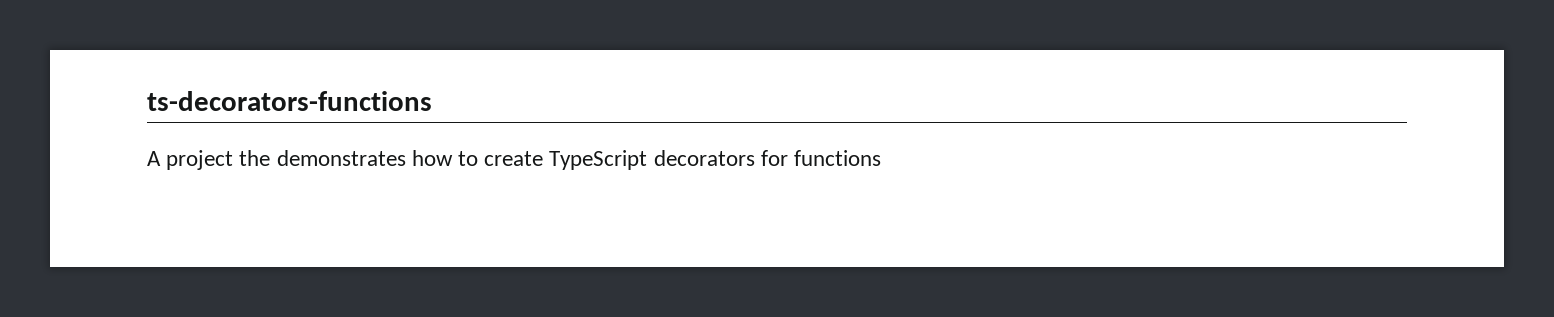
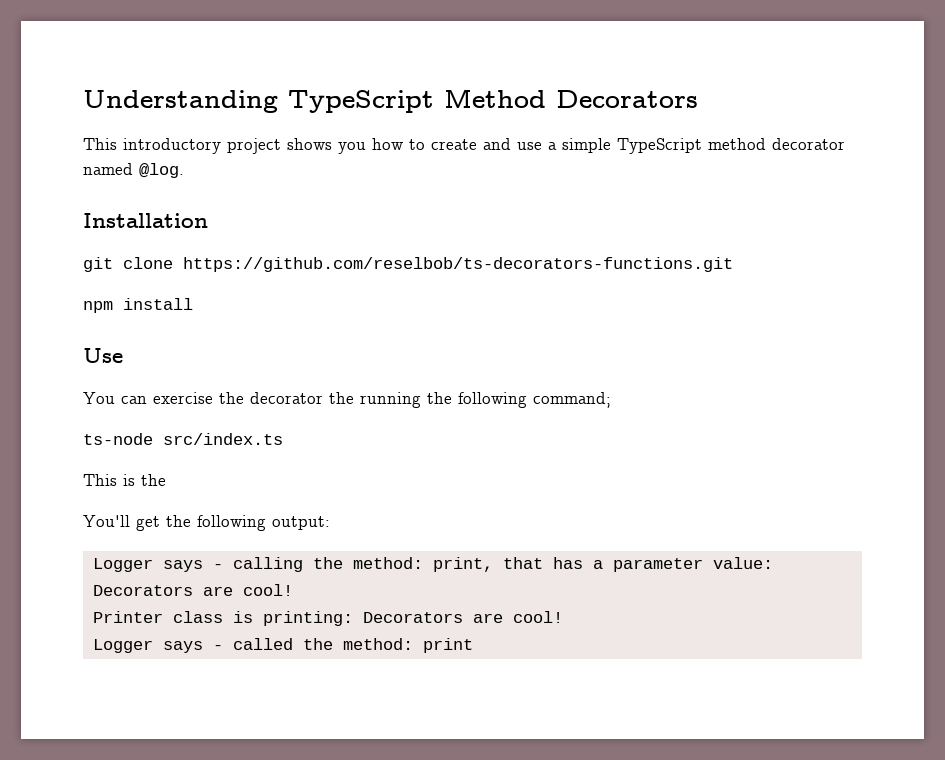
[147,91,432,111] [147,150,882,170] ts-decorators-functions // A project the demonstrates how to create TypeScript decorators for functions -> [83,89,698,113] [83,138,845,154] [83,163,184,178] [83,213,208,228] [83,257,733,272] [83,298,193,313] [83,348,123,363] [83,392,611,408] [83,433,283,445] [83,474,166,486] [83,515,330,531] [92,557,773,572] [92,584,293,596] [92,611,563,626] [92,638,473,653] Understanding TypeScript Method Decorators // This introductory project shows you how to create and use a simple TypeScript method decorator named @log. // Installation // git clone https://github.com/reselbob/ts-decorators-functions.git // npm install // Use // You can exercise the decorator the running the following command; // ts-node src/index.ts // This is the // You'll get the following output: // Logger says - calling the method: print, that has a parameter value: Decorators are cool! // Printer class is printing: Decorators are cool! // Logger says - called the method: print

